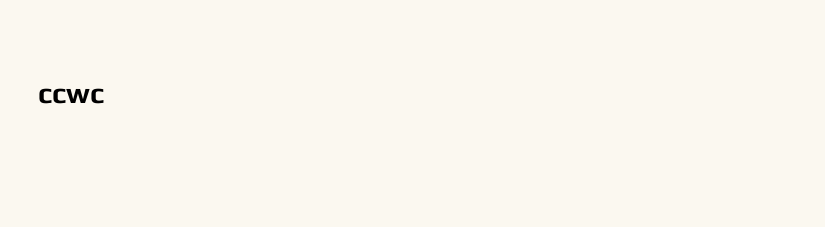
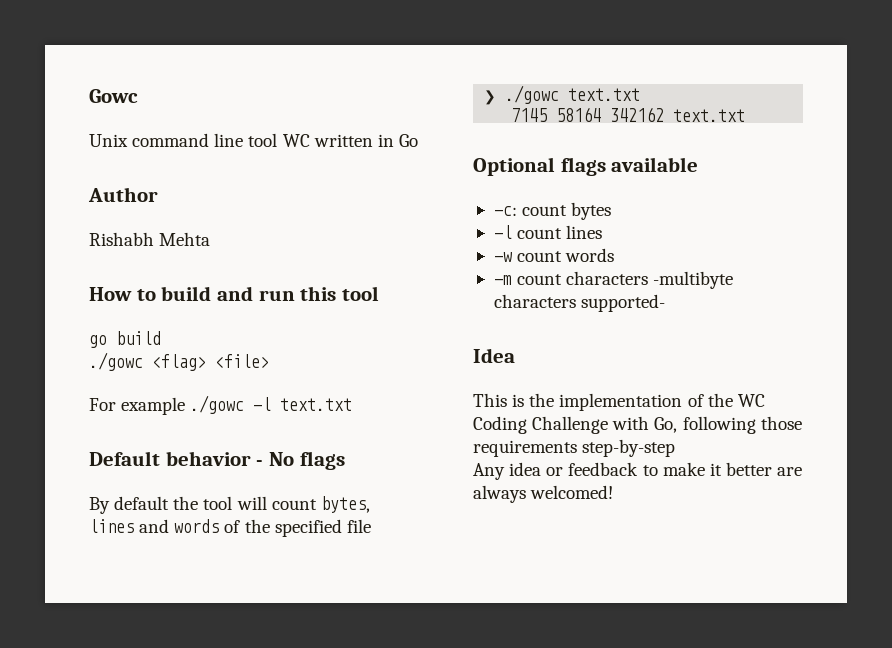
[38,88,104,104] ccwc -> [89,89,138,103] [89,133,418,147] [88,187,158,202] [89,232,211,246] [89,286,380,301] [89,331,161,348] [89,352,269,371] [89,395,353,415] [89,451,345,470] [89,496,370,514] [89,519,371,537] [484,85,641,105] [511,107,746,122] [473,157,699,176] [493,202,612,220] [493,225,603,239] [493,248,615,262] [493,271,734,289] [493,294,666,312] [473,348,515,363] [473,393,765,411] [473,416,802,434] [473,439,676,457] [473,462,803,480] [473,485,614,503] Gowc // Unix command line tool WC written in Go // Author // Rishabh Mehta // How to build and run this tool // go build // ./gowc <flag> <file> // For example ./gowc -l text.txt // Default behavior - No flags // By default the tool will count bytes, lines and words of the specified file // ❯ ./gowc text.txt // 7145 58164 342162 text.txt // Optional flags available // -c: count bytes // -l count lines // -w count words // -m count characters -multibyte characters supported- // Idea // This is the implementation of the WC Coding Challenge with Go, following those requirements step-by-step // Any idea or feedback to make it better are always welcomed!

